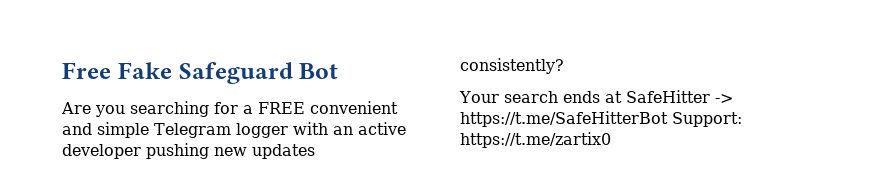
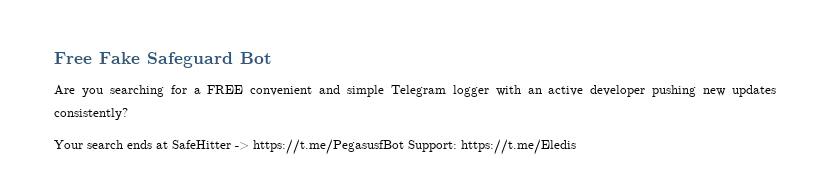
[460,111,742,127] [460,132,611,148] https://t.me/SafeHitterBot Support: https://t.me/zartix0 -> [253,139,576,155] https://t.me/PegasusfBot Support: https://t.me/Eledis

